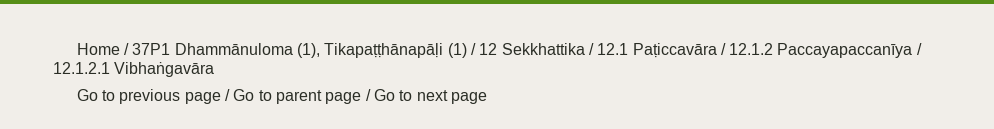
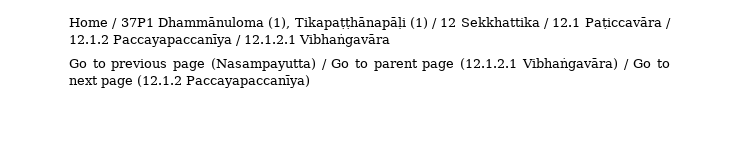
(221, 98) none -> [210,58,316,71] (Nasampayutta)
(362, 98) none -> [460,58,618,71] (12.1.2.1 Vibhaṅgavāra)
(487, 98) none -> [137,75,310,88] (12.1.2 Paccayapaccanīya)

